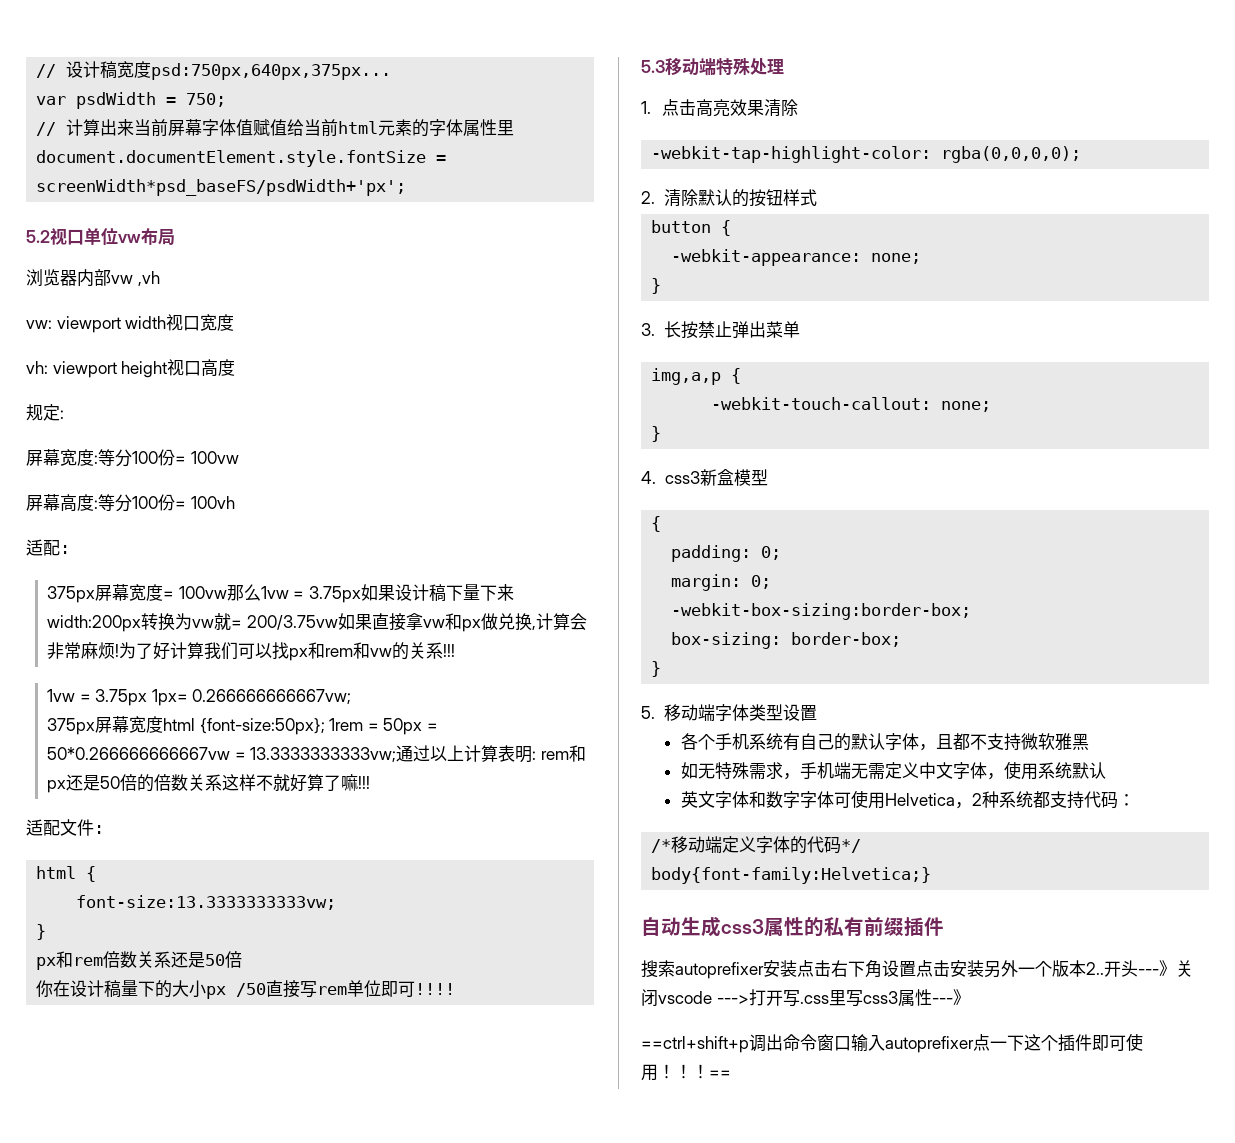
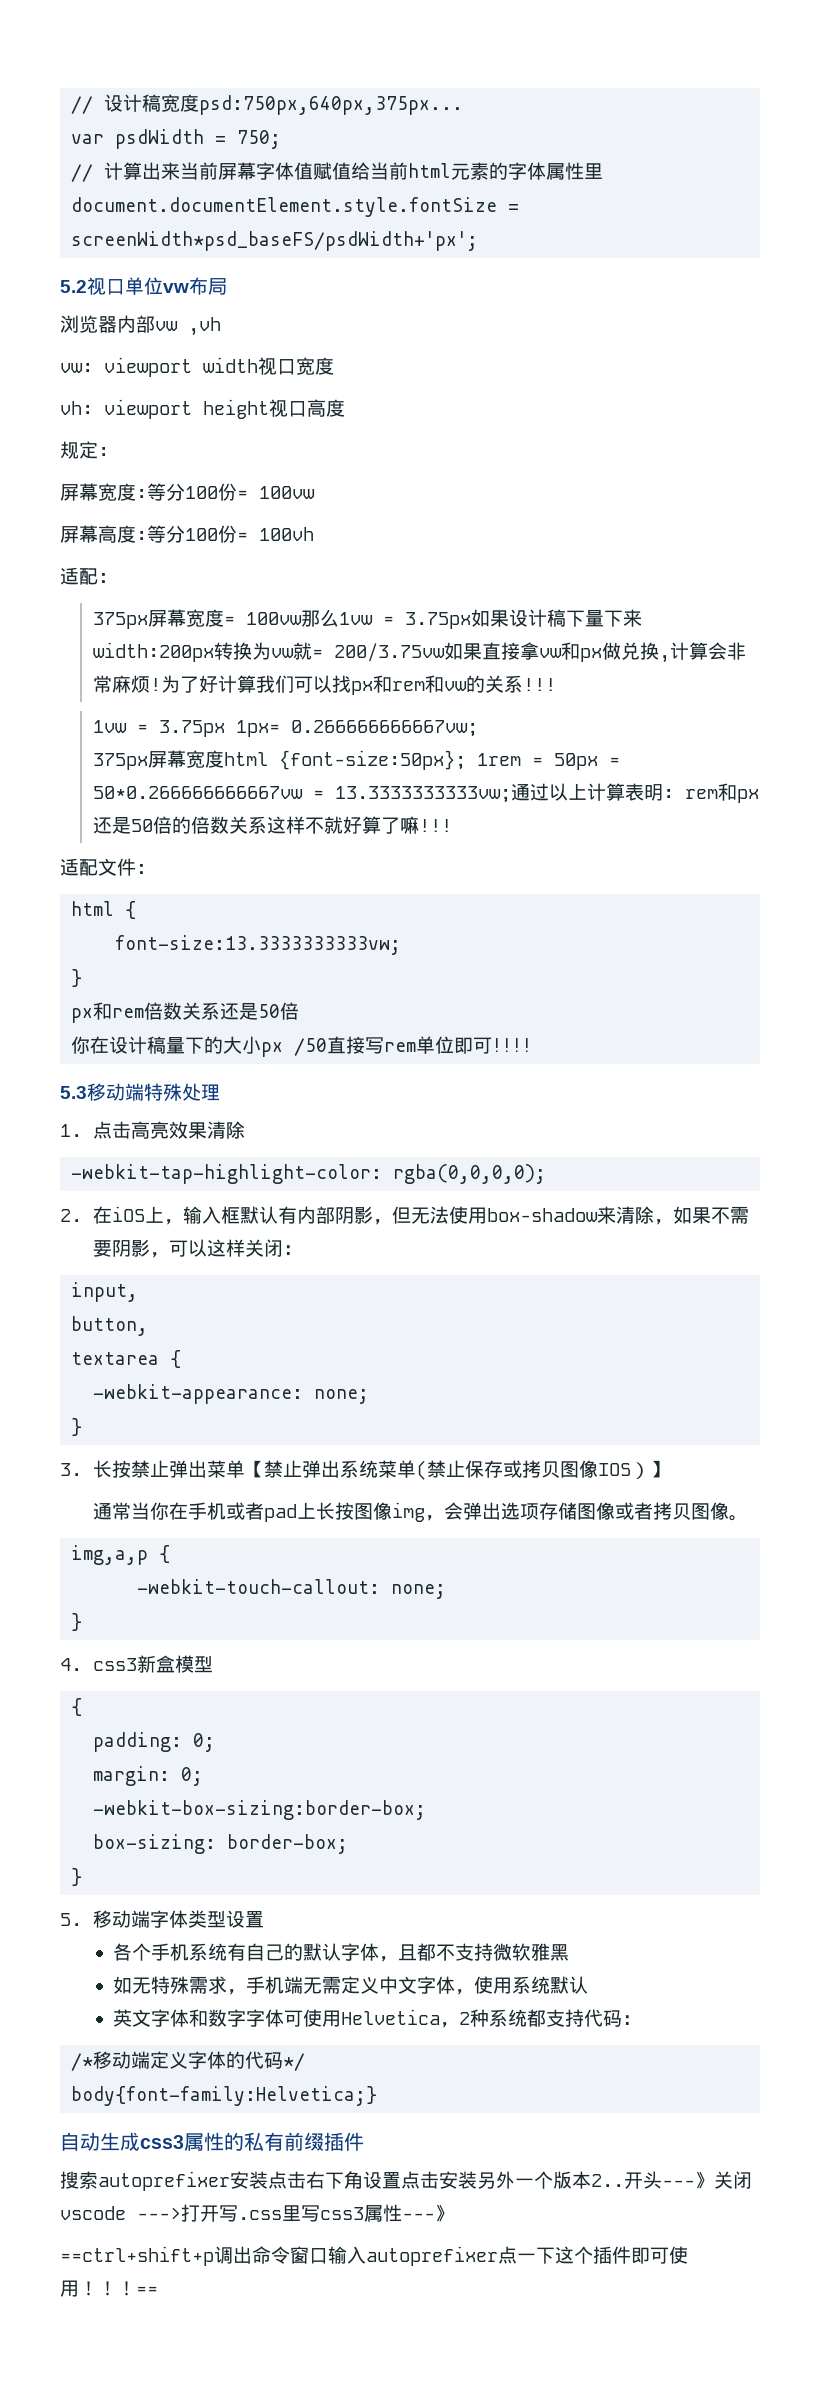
[663,189,817,207] [651,220,712,233] 清除默认的按钮样式 // button -> [92,1206,749,1225] [92,1239,302,1258] [71,1282,139,1302] [71,1316,149,1336] [71,1352,160,1365] 在iOS上，输入框默认有内部阴影，但无法使用box-shadow来清除，如果不需要阴影，可以这样关闭： // input, // button, // textarea
(800, 329) none -> [244,1460,669,1480] [92,1502,748,1522] 【禁止弹出系统菜单(禁止保存或拷贝图像IOS）】 // 通常当你在手机或者pad上长按图像img，会弹出选项存储图像或者拷贝图像。

